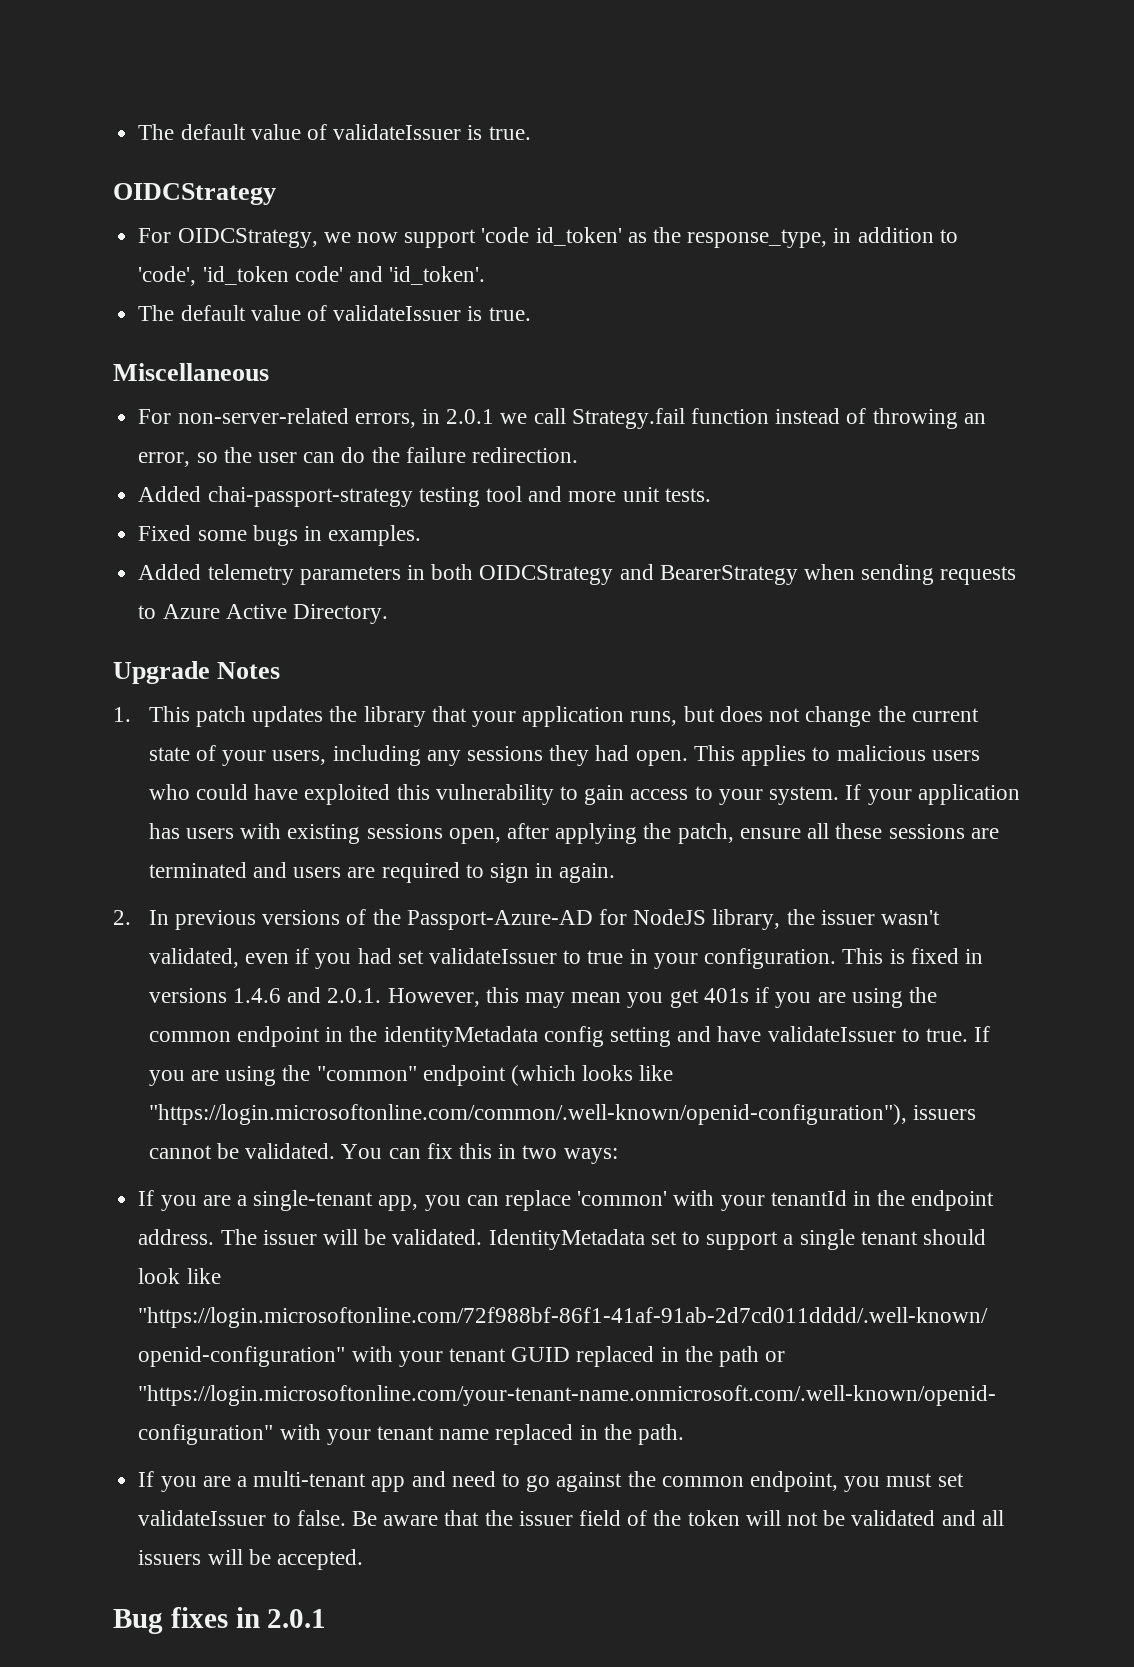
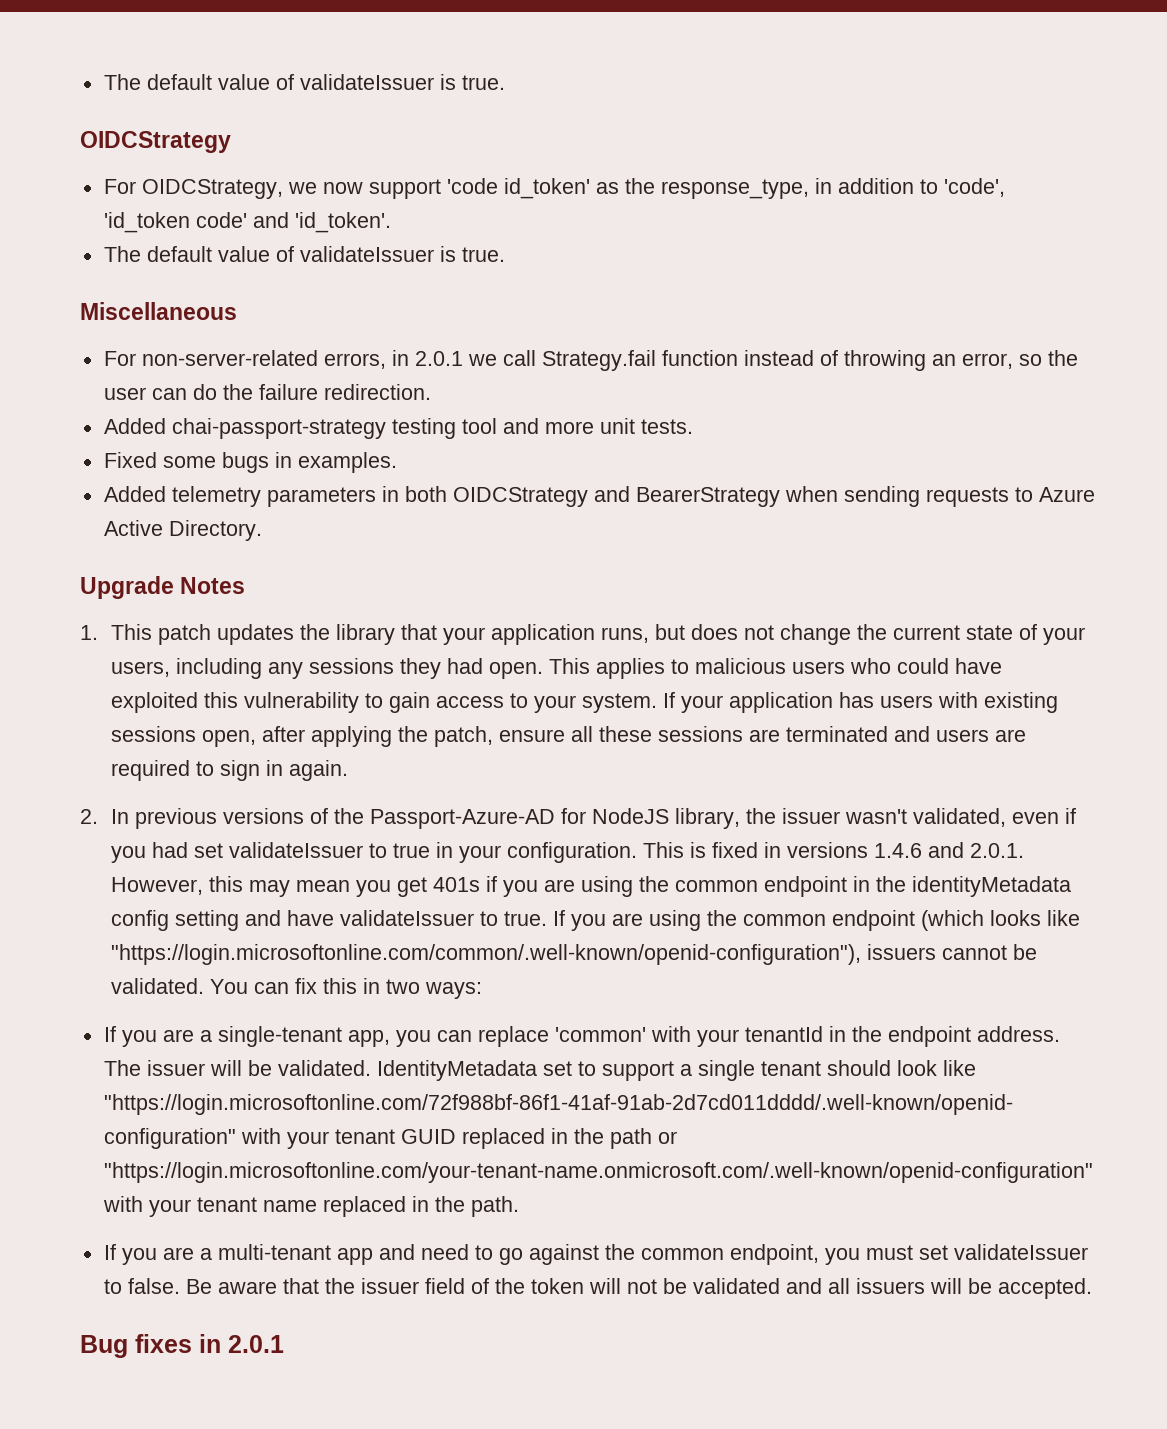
[316,1066,417,1081] "common" -> [743,914,827,926] common

